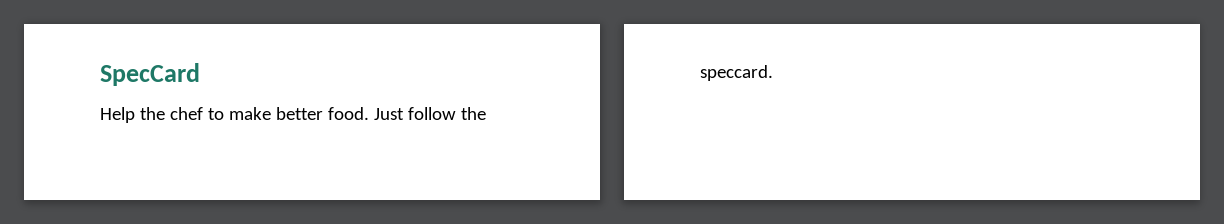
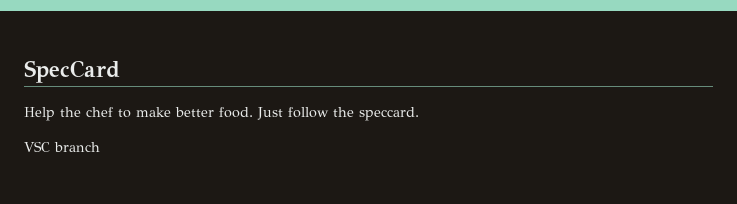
(773, 73) none -> [24,141,100,152] // VSC branch

